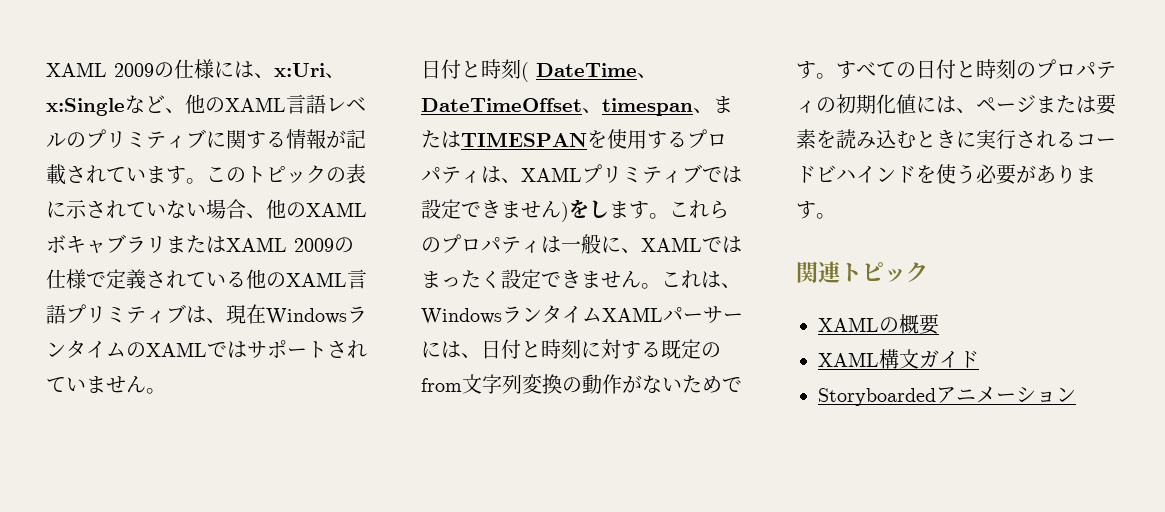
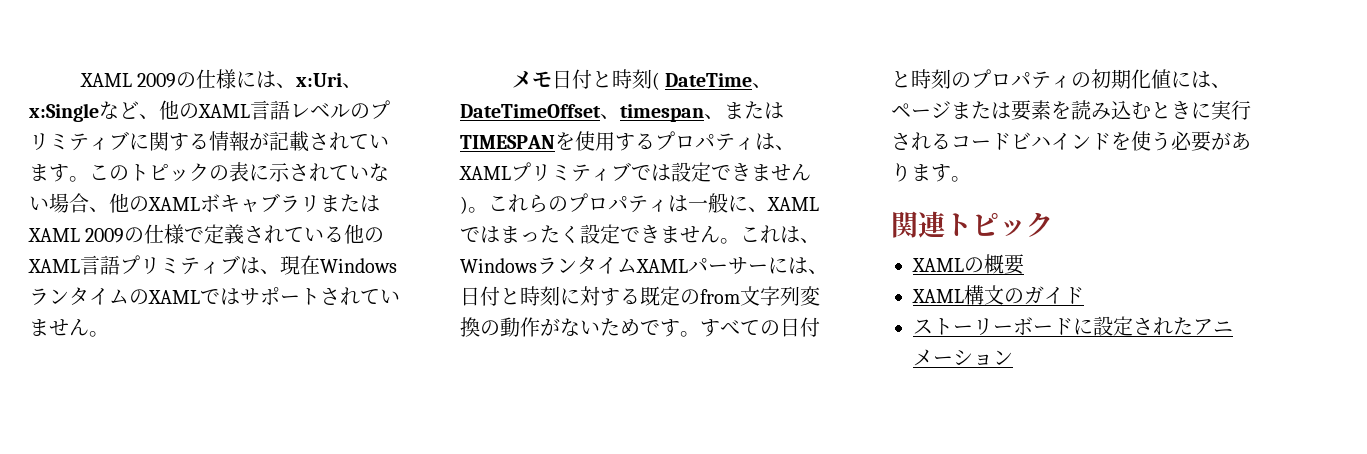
(166, 391) none -> [511,71,552,88] メモ
[569,199,649,219] をします -> (468, 205) none
(919, 359) none -> [1004,288,1024,304] の
[818,388,936,406] Storyboarded -> [913,316,1193,336] ストーリーボードに設定された

